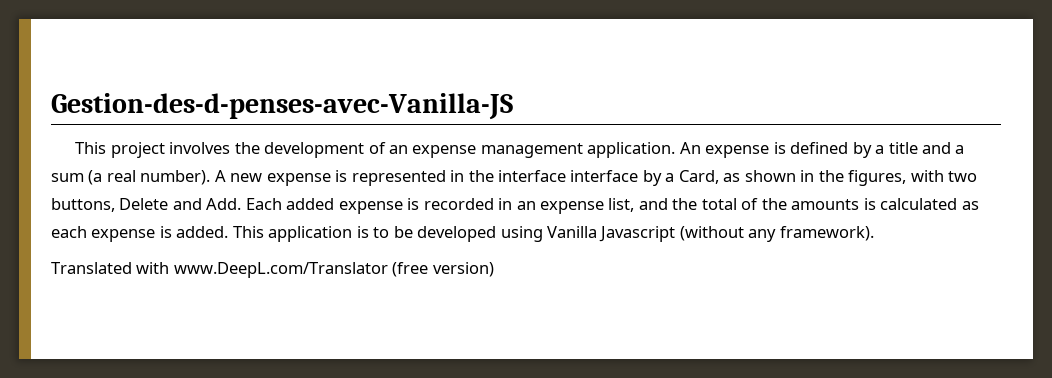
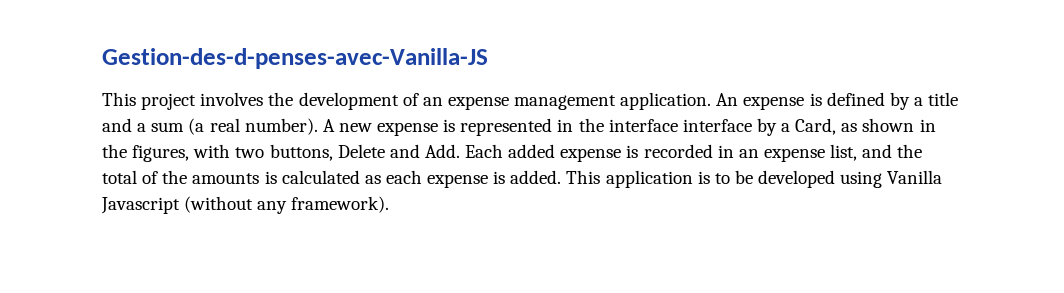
[51,262,494,278] // Translated with www.DeepL.com/Translator (free version) -> (390, 204) none

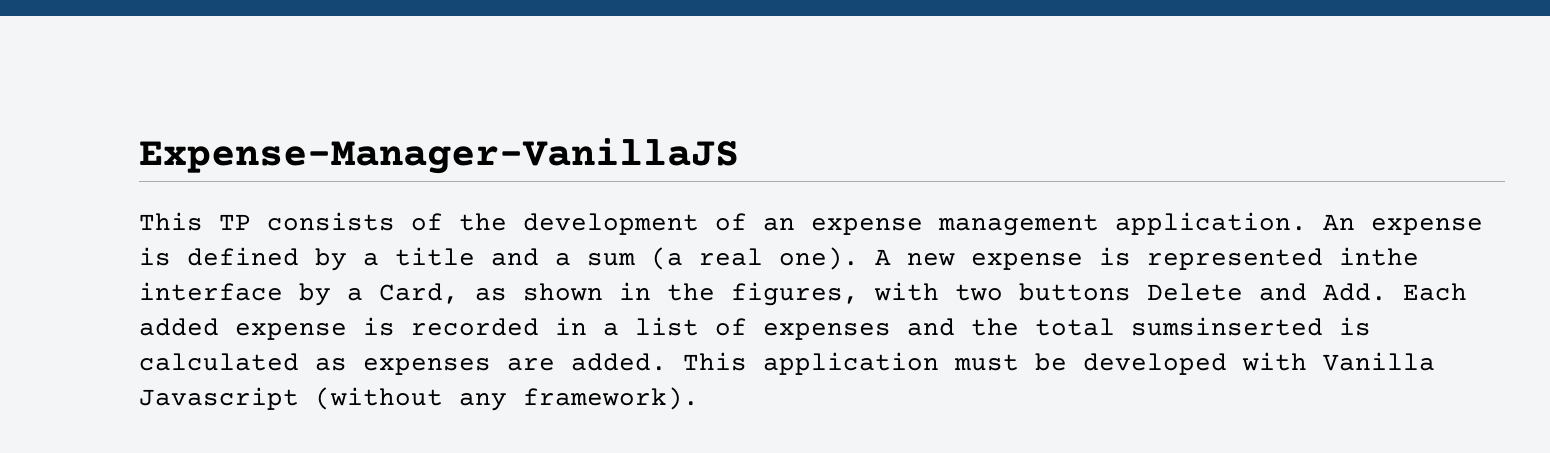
[102,48,488,69] [102,92,264,110] Gestion-des-d-penses-avec-Vanilla-JS // This project involves -> [139,138,739,174] [139,212,443,231] Expense-Manager-VanillaJS // This TP consists of
[244,118,318,135] number). -> [779,247,859,270] one).
[557,118,678,132] in the interface -> [1339,247,1419,266] inthe
[269,144,333,161] buttons, -> [1019,283,1131,301] buttons
[738,144,923,162] [102,170,506,188] an expense list, and the total of the amounts is calculated as each expense is -> [603,317,1371,340] [139,353,555,375] a list of expenses and the total sumsinserted is calculated as expenses are
[697,171,730,184] is to -> [954,354,1019,371] must
[840,171,883,188] using -> [1242,352,1307,371] with

